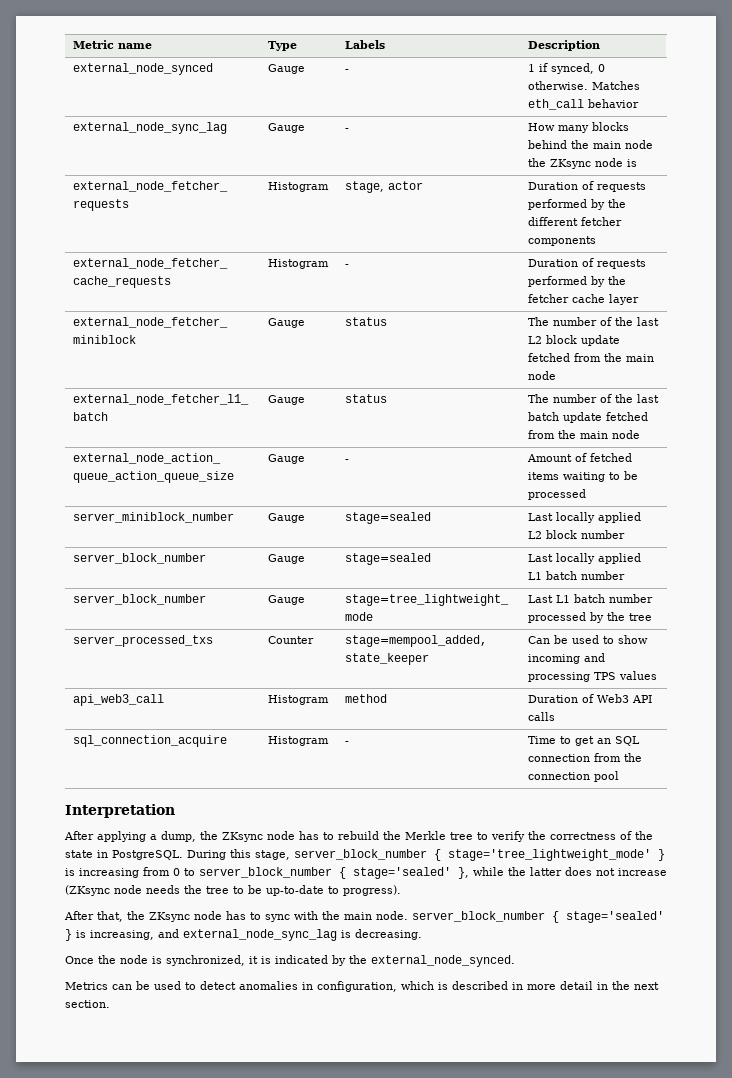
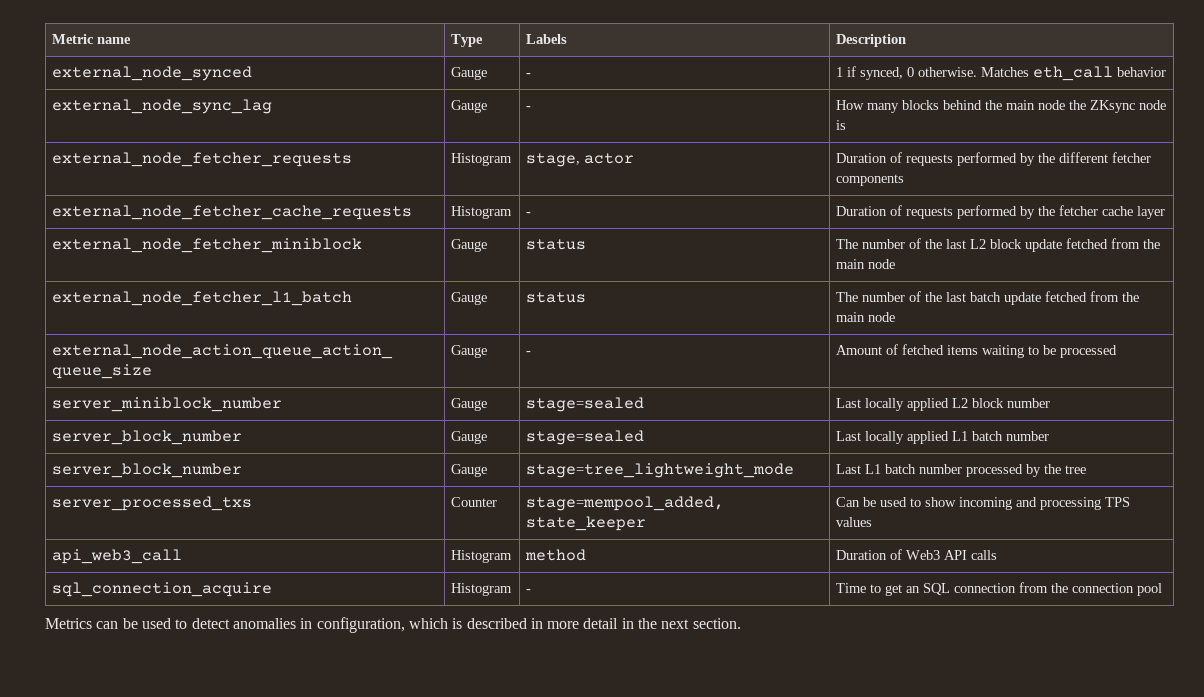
[65,804,175,818] [64,831,653,842] [65,849,665,861] [65,867,667,879] [65,885,401,896] [64,911,664,923] [65,929,422,941] [65,955,515,967] // Interpretation // After applying a dump, the ZKsync node has to rebuild the Merkle tree to verify the correctness of the state in PostgreSQL. During this stage, server_block_number { stage='tree_lightweight_mode' } is increasing from 0 to server_block_number { stage='sealed' }, while the latter does not increase (ZKsync node needs the tree to be up-to-date to progress). // After that, the ZKsync node has to sync with the main node. server_block_number { stage='sealed' } is increasing, and external_node_sync_lag is decreasing. // Once the node is synchronized, it is indicated by the external_node_synced. -> (1162, 589) none

